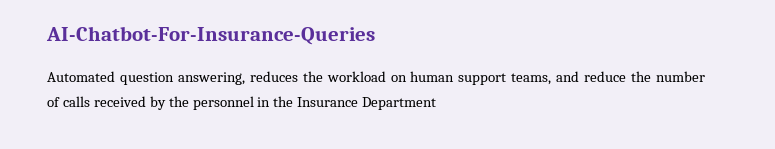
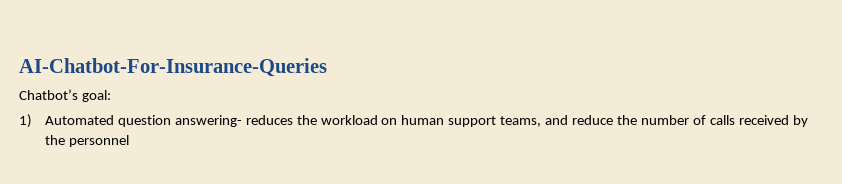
(375, 35) none -> [19,89,111,102] [19,114,32,128] Chatbot’s goal: // 1)
[177,72,245,85] answering, -> [174,115,242,127] answering-
[257,96,437,110] in the Insurance Department -> (129, 141) none

